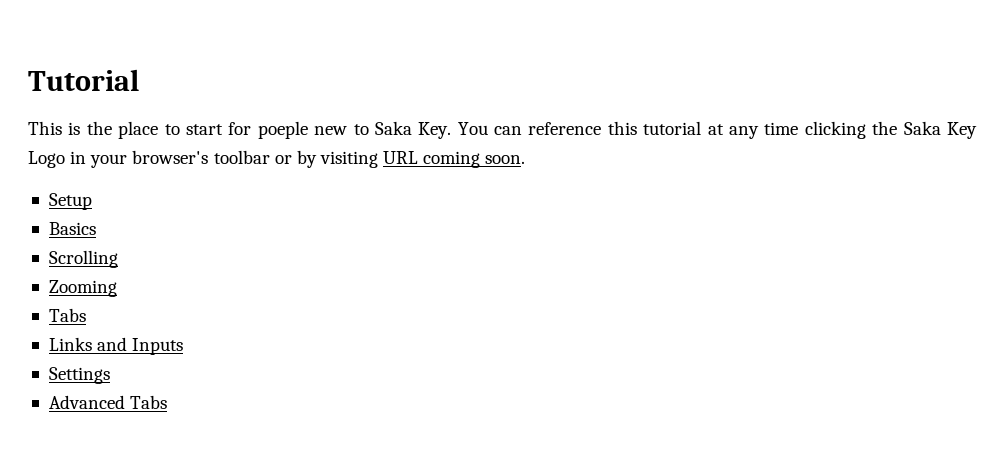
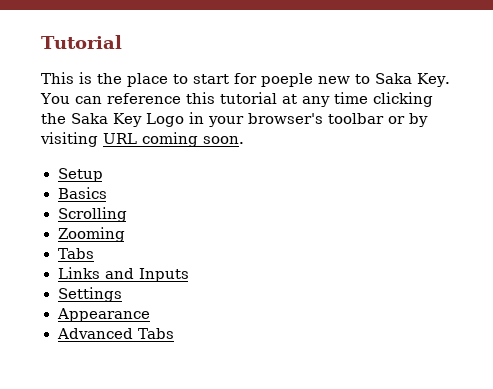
(110, 375) none -> [56,308,150,322] // Appearance

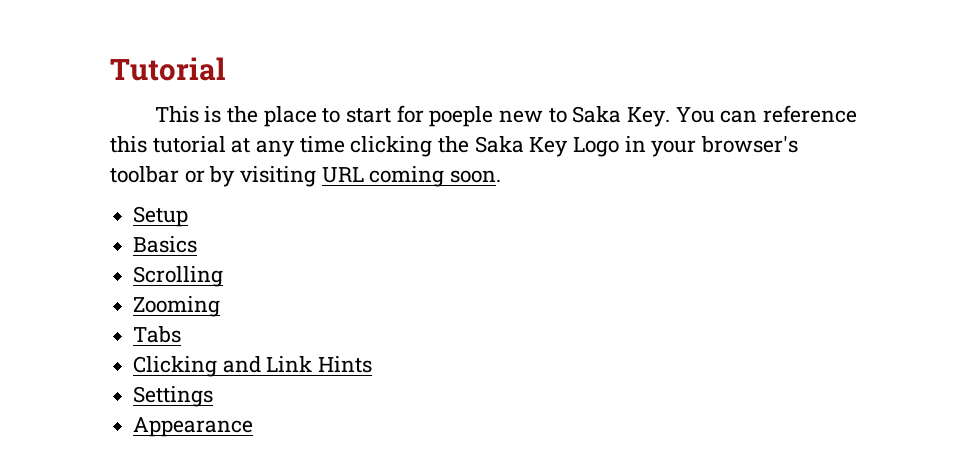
[57,267,189,282] Links and Inputs -> [133,356,373,377] Clicking and Link Hints
[56,328,175,339] // Advanced Tabs -> (254, 427) none

